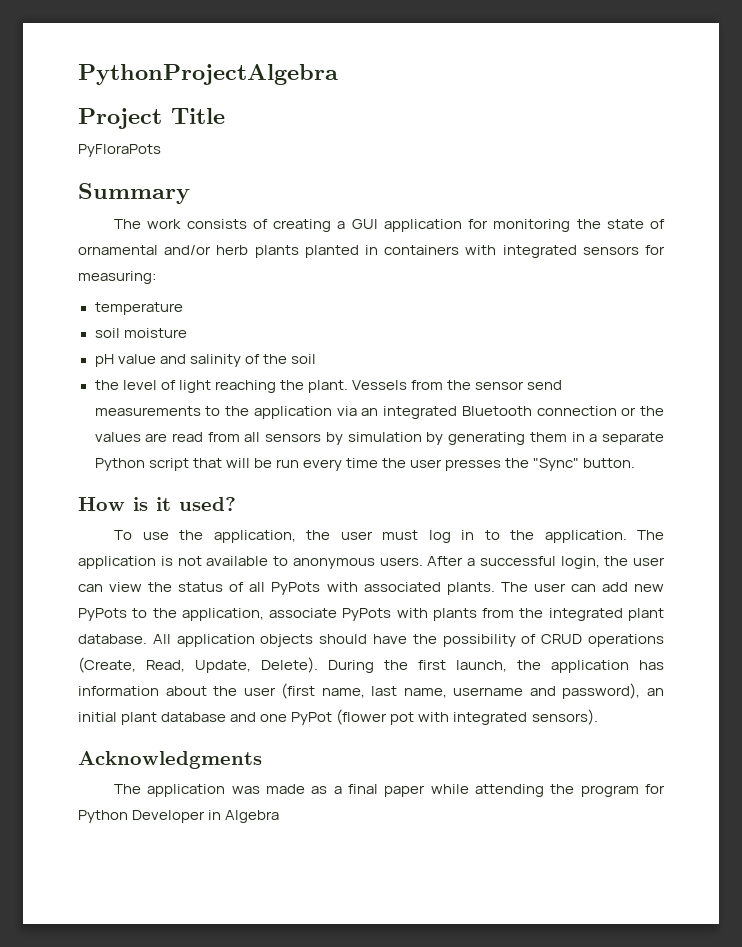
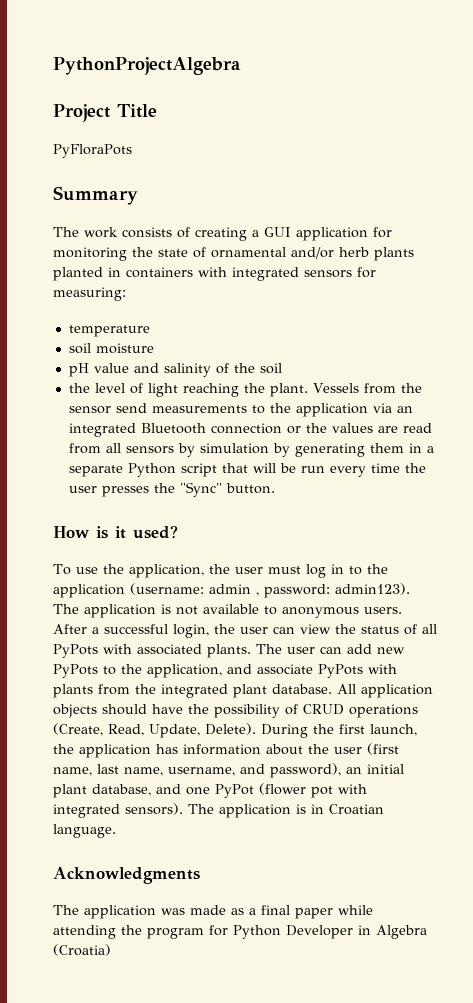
[544,530,627,543] application. -> [53,583,410,598] application (username: admin , password: admin123).
(264, 614) none -> [227,664,252,674] and
[453,687,524,696] username -> [168,767,235,776] username,
[161,712,227,722] database -> [92,784,151,796] database,
(598, 717) none -> [188,804,384,818] [53,824,116,838] The application is in Croatian language.
(280, 816) none -> [53,944,111,956] (Croatia)

